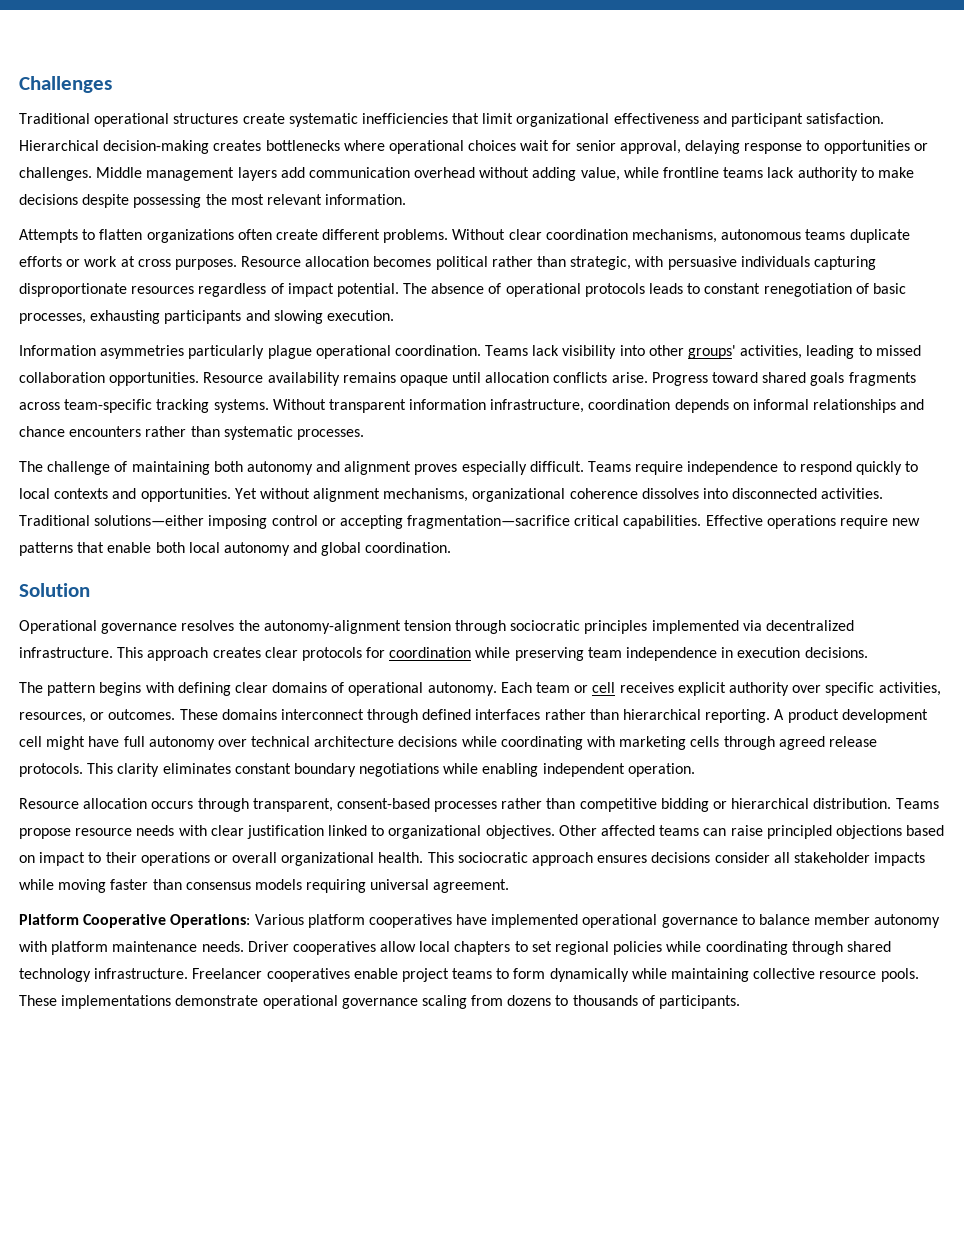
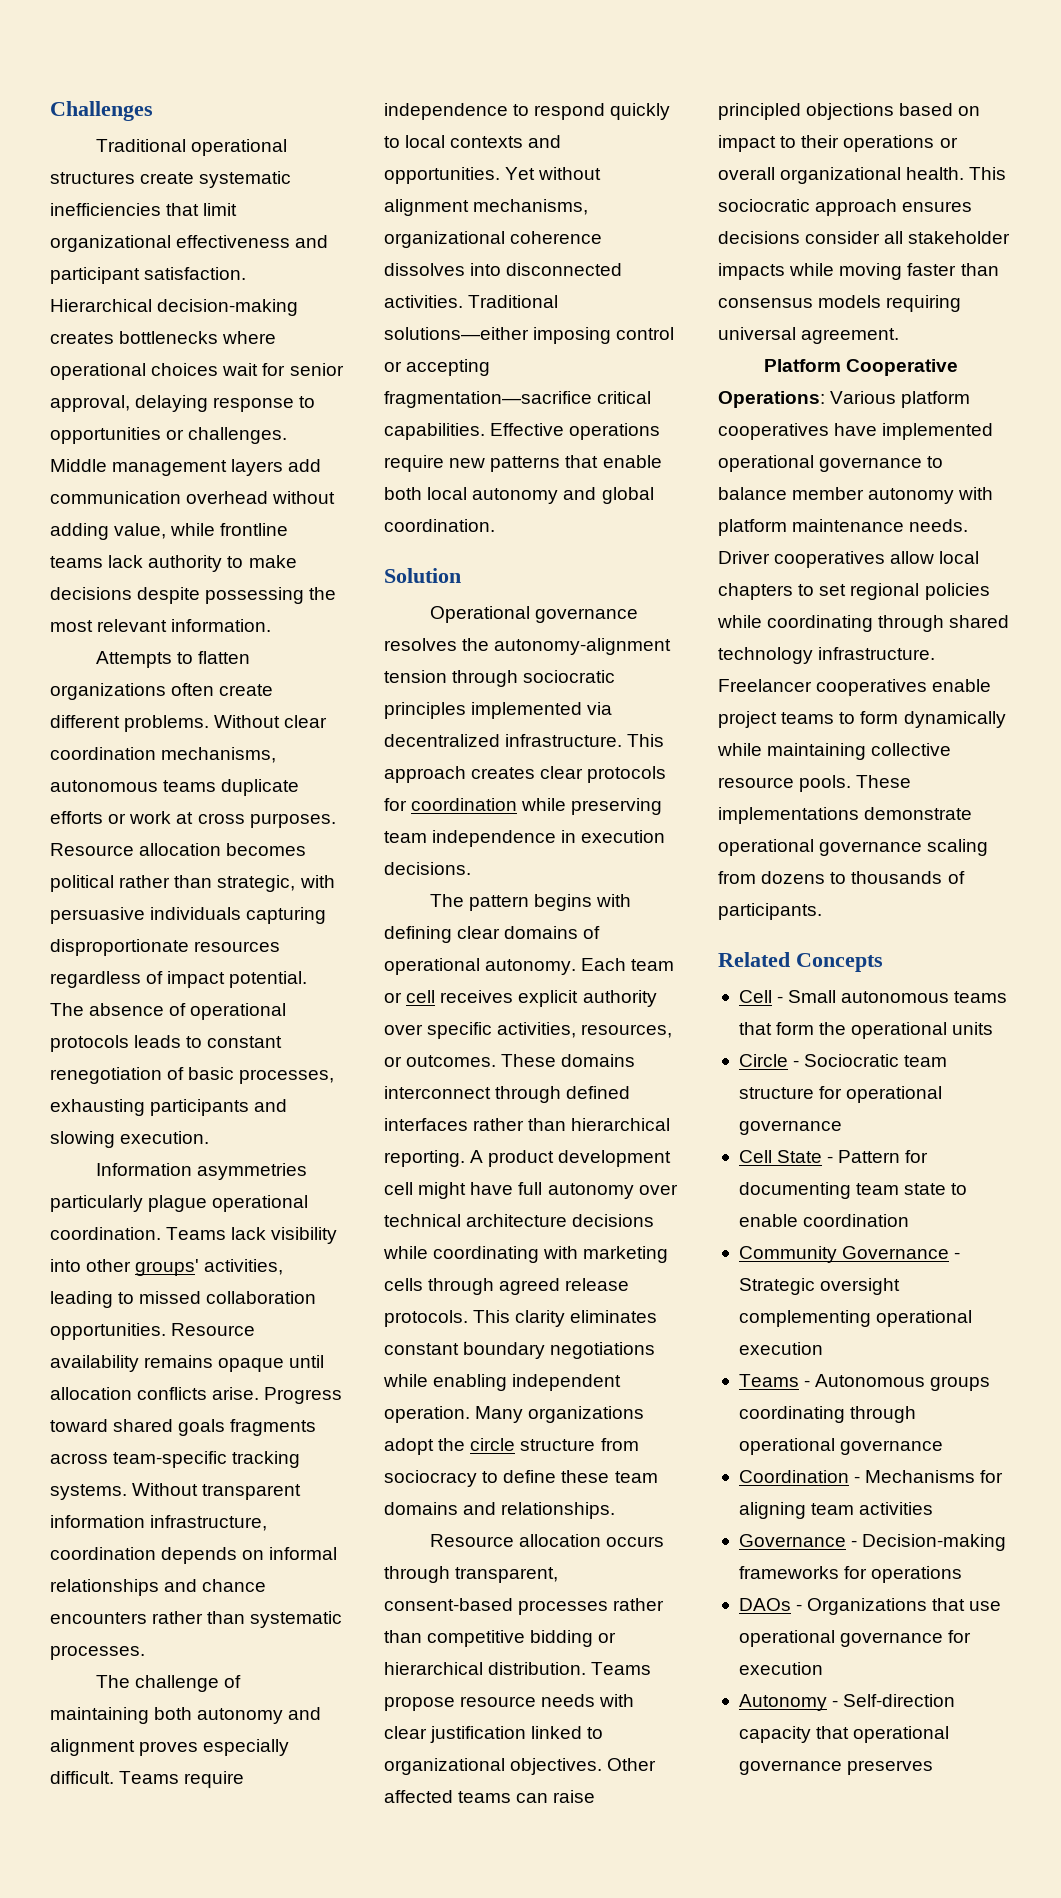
(695, 770) none -> [475,1406,645,1423] [384,1438,639,1455] [384,1470,658,1487] [384,1502,616,1519] Many organizations adopt the circle structure from sociocracy to define these team domains and relationships.
(741, 1002) none -> [718,952,883,972] [738,990,1008,1003] [738,1022,994,1039] [738,1054,948,1067] [738,1086,943,1103] [738,1120,842,1135] [738,1150,929,1163] [738,1182,968,1199] [738,1214,910,1227] [738,1246,961,1263] [738,1278,901,1295] [738,1310,973,1327] [738,1342,823,1355] [738,1374,991,1391] [738,1406,917,1423] [738,1438,944,1455] [738,1470,1004,1483] [738,1502,934,1519] [738,1534,1007,1551] [738,1566,963,1583] [738,1598,1002,1615] [738,1630,972,1647] [738,1662,823,1675] [738,1694,956,1711] [738,1726,950,1743] [738,1760,934,1775] // Related Concepts // Cell - Small autonomous teams that form the operational units // Circle - Sociocratic team structure for operational governance // Cell State - Pattern for documenting team state to enable coordination // Community Governance - Strategic oversight complementing operational execution // Teams - Autonomous groups coordinating through operational governance // Coordination - Mechanisms for aligning team activities // Governance - Decision-making frameworks for operations // DAOs - Organizations that use operational governance for execution // Autonomy - Self-direction capacity that operational governance preserves

